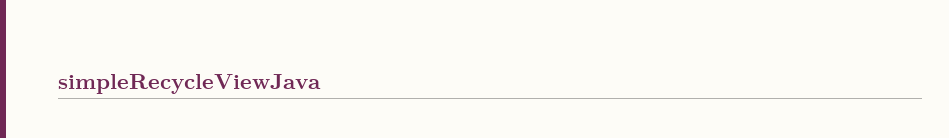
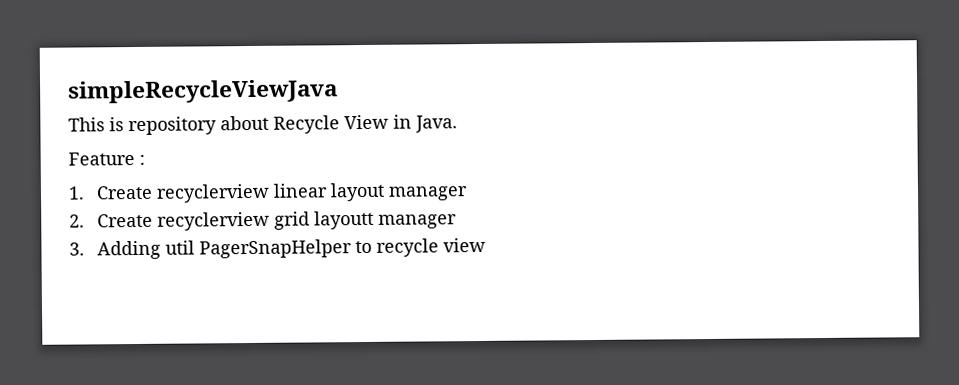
(321, 84) none -> [68,114,458,136] [68,152,145,166] [68,182,468,203] [69,210,457,231] [69,237,486,260] // This is repository about Recycle View in Java. // Feature : // 1. Create recyclerview linear layout manager // 2. Create recyclerview grid layoutt manager // 3. Adding util PagerSnapHelper to recycle view

